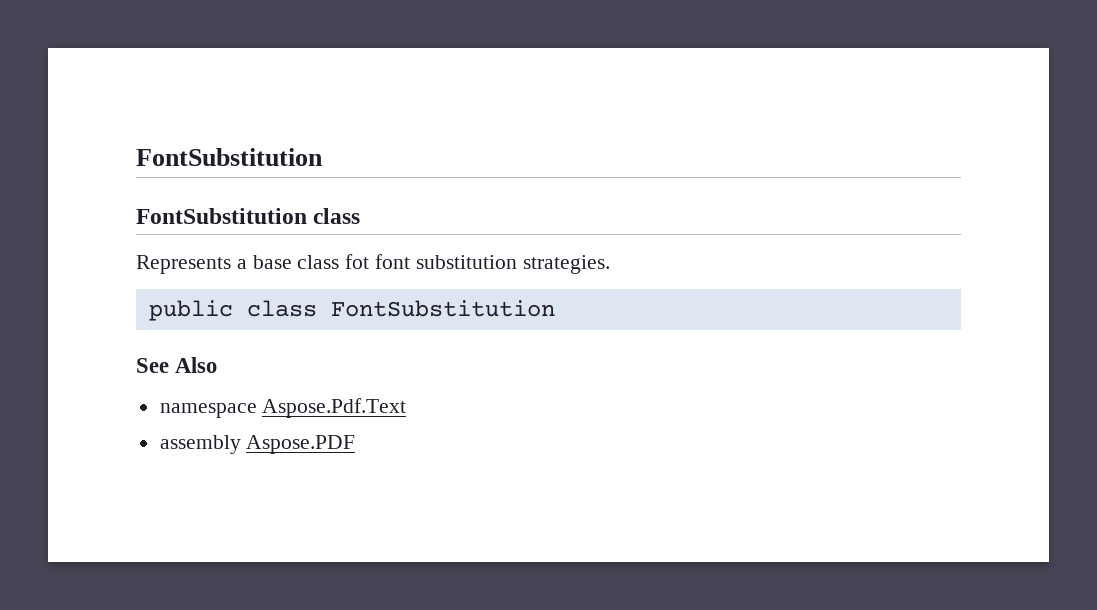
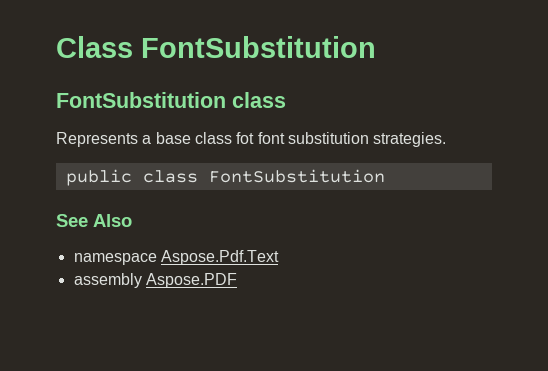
(136, 157) none -> [56,36,133,58] Class

